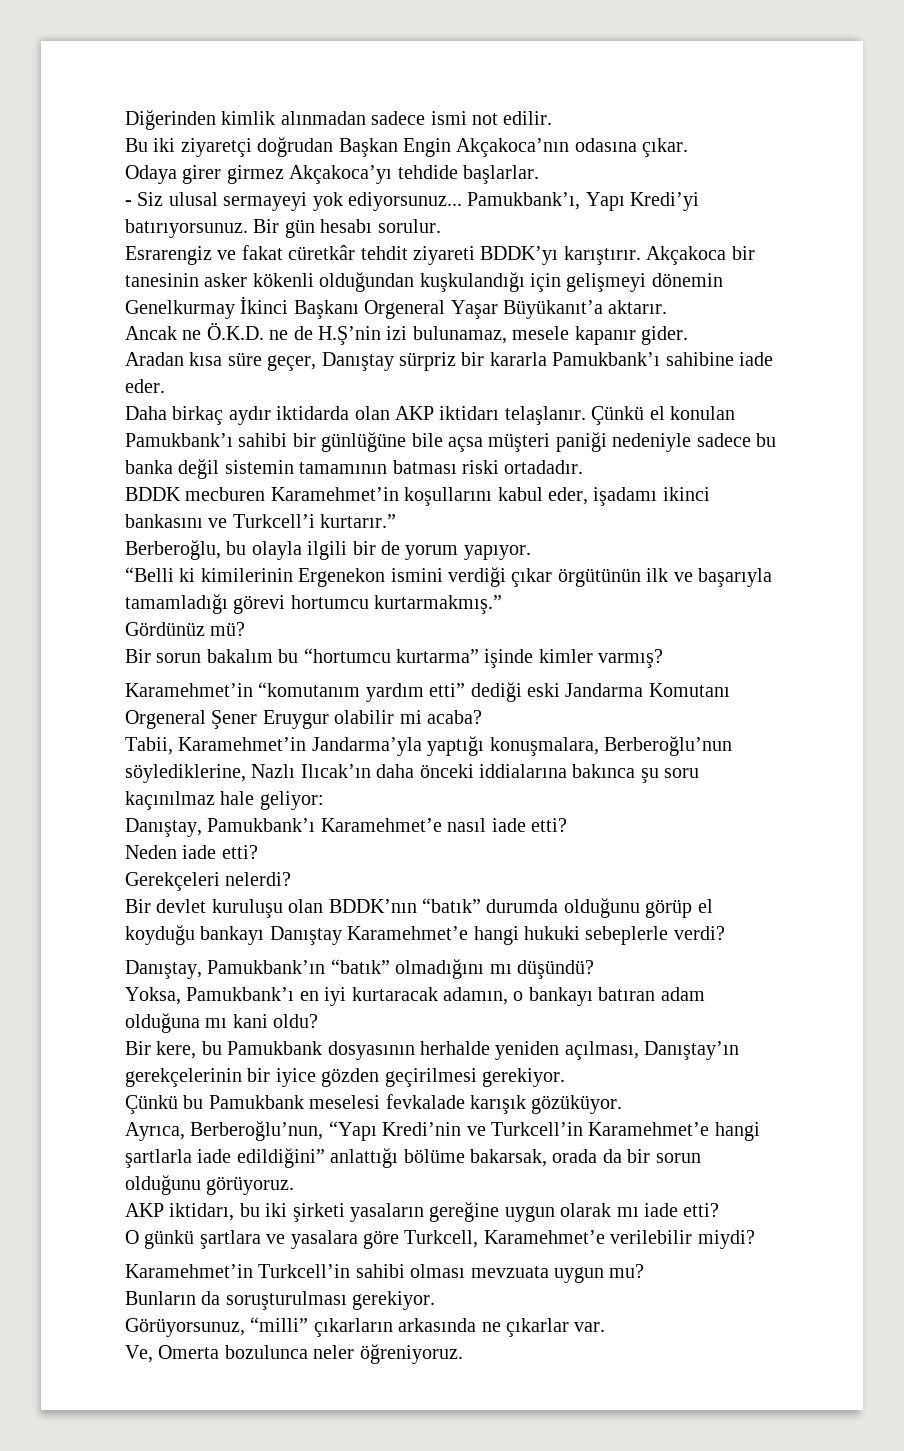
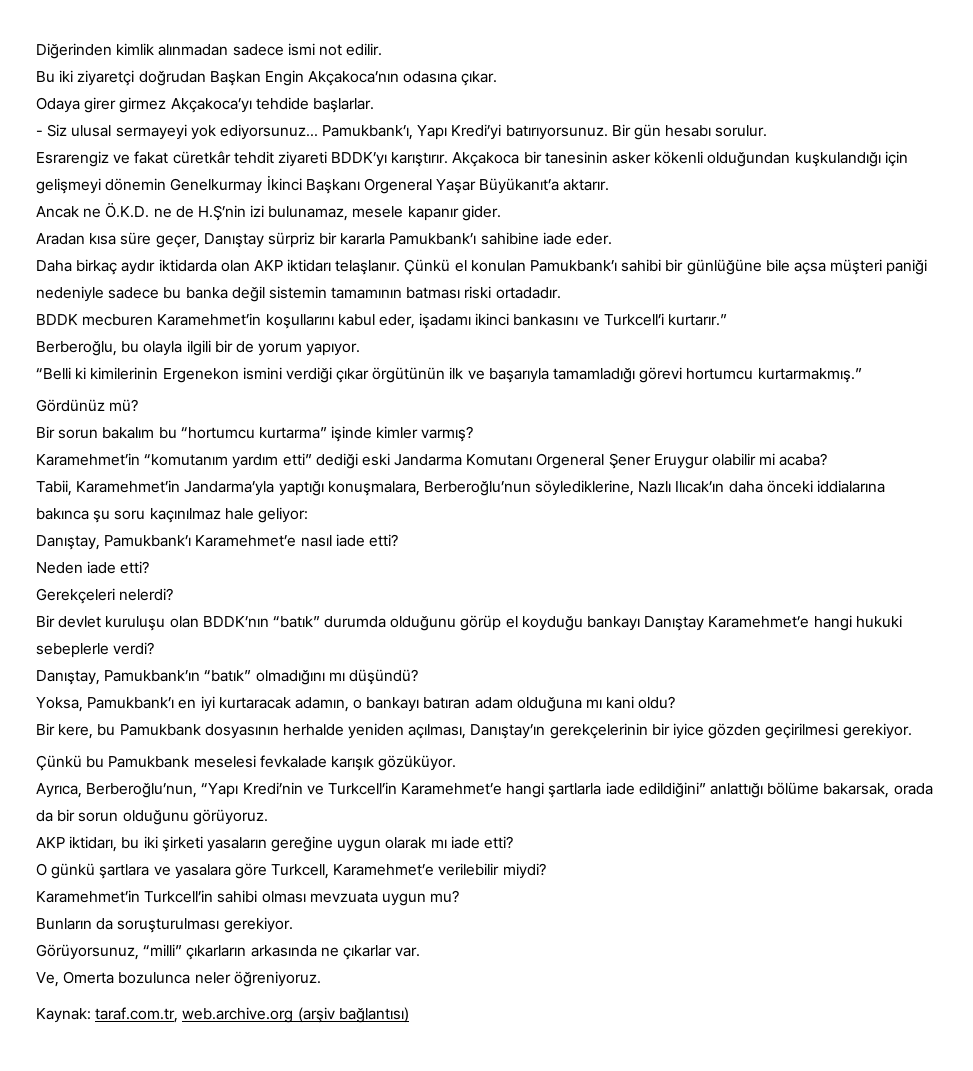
(463, 1354) none -> [36,1007,409,1023] // Kaynak: taraf.com.tr, web.archive.org (arşiv bağlantısı)

